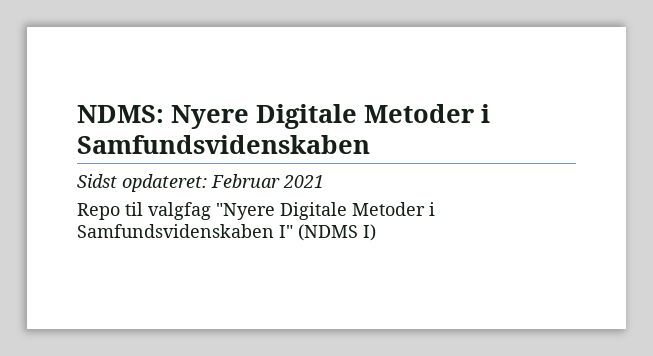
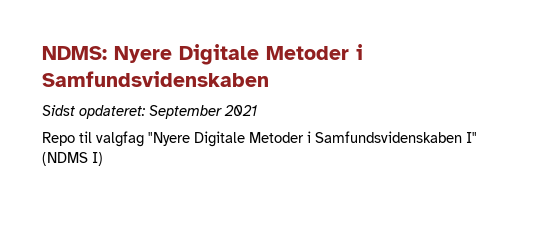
[211,174,280,188] Februar -> [149,105,222,119] September

